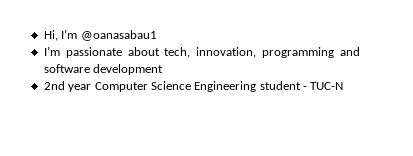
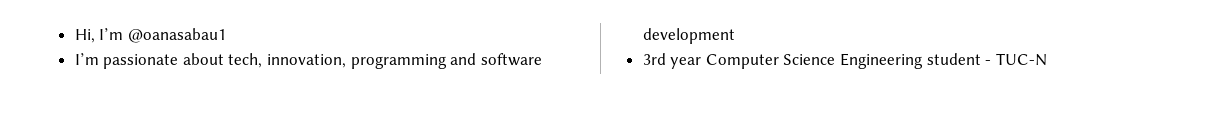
[43,81,65,90] 2nd -> [642,53,666,65] 3rd

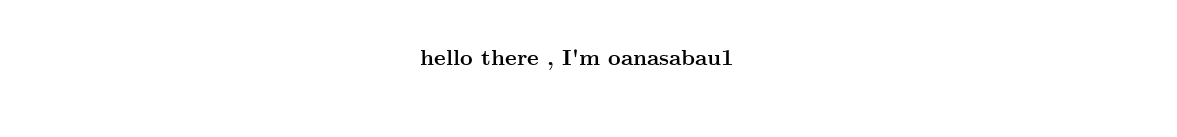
[74,28,226,43] [74,53,542,69] [642,28,735,44] [642,53,1047,69] Hi, I’m @oanasabau1 // I’m passionate about tech, innovation, programming and software development // 3rd year Computer Science Engineering student - TUC-N -> [420,49,734,70] hello there , I'm oanasabau1

